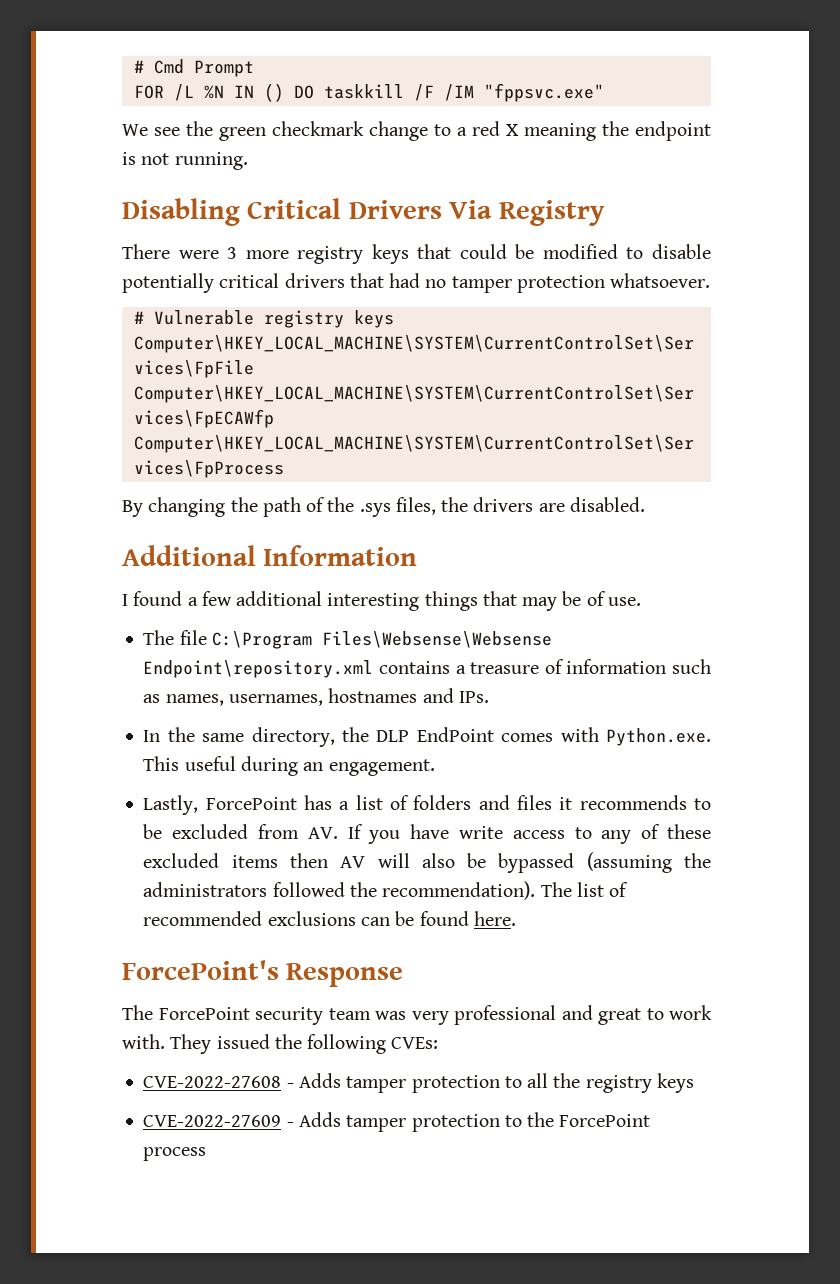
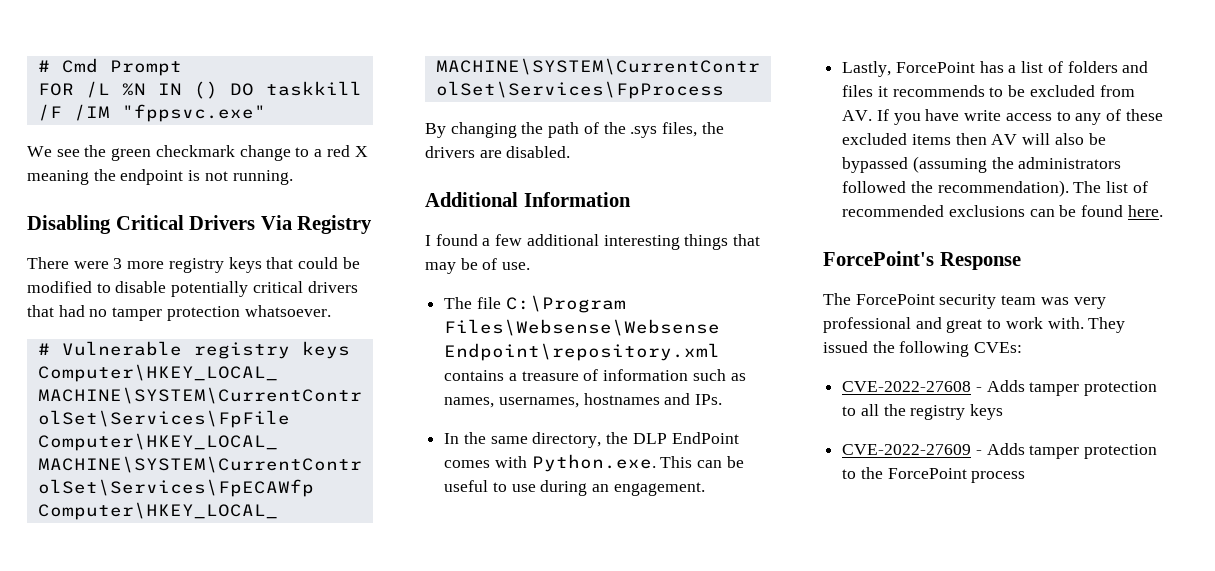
[184,756,236,771] useful -> [697,456,744,468] [444,480,536,492] can be useful to use

